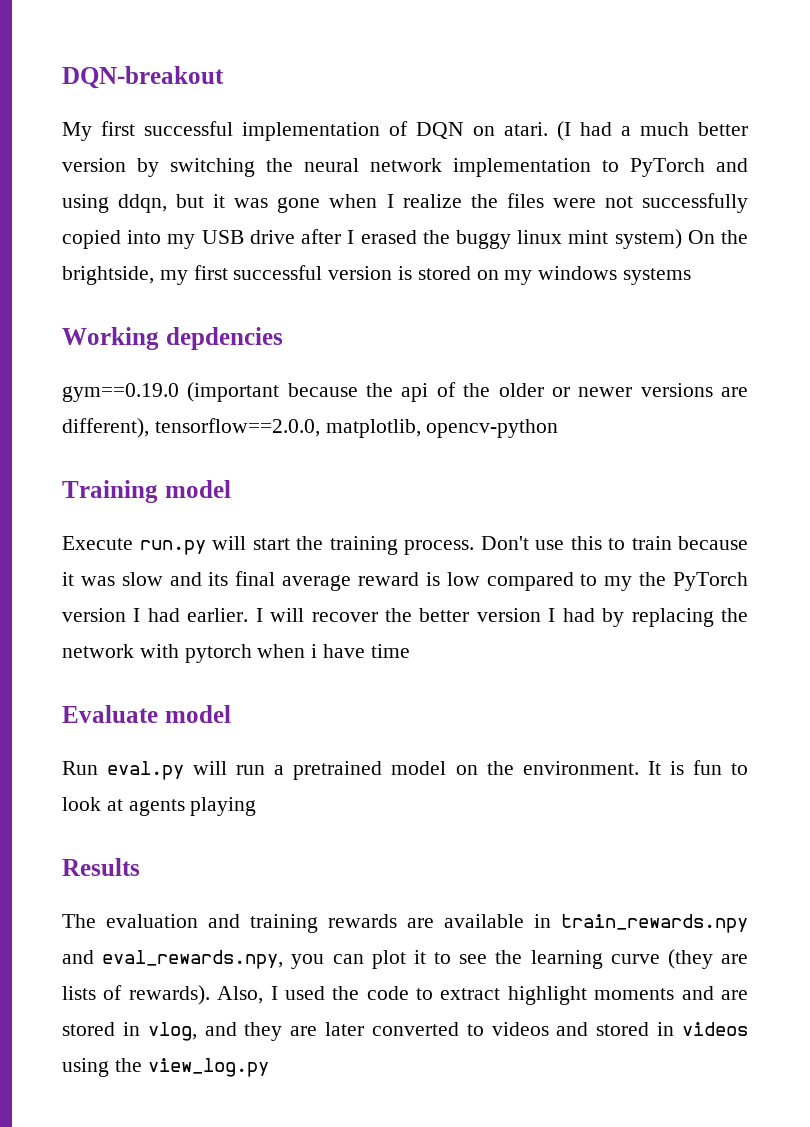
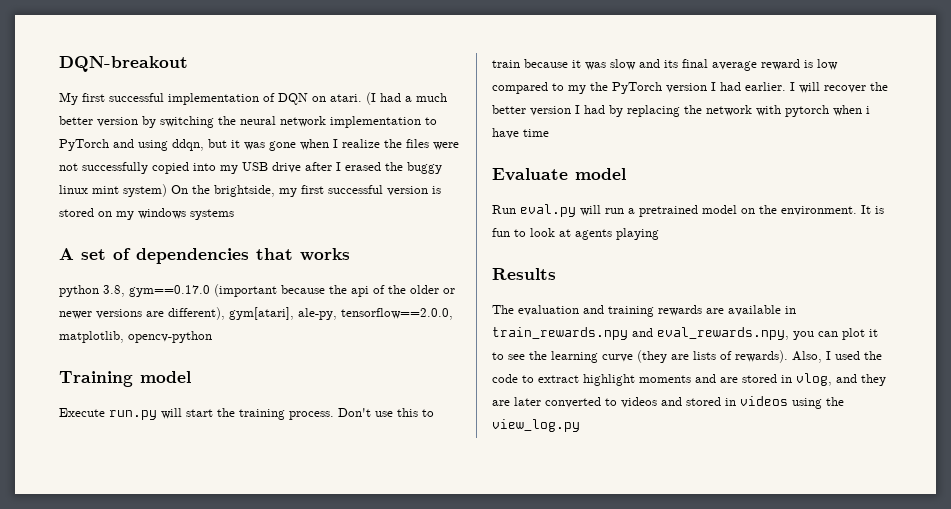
[62,327,283,350] [62,383,179,402] Working depdencies // gym==0.19.0 -> [59,248,350,264] [59,285,210,297] A set of dependencies that works // python 3.8, gym==0.17.0
(149, 428) none -> [229,307,337,320] gym[atari], ale-py,

